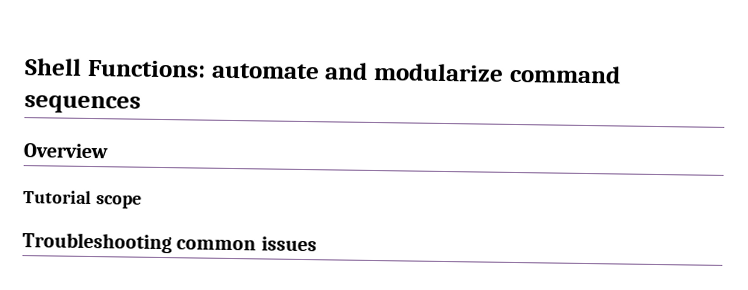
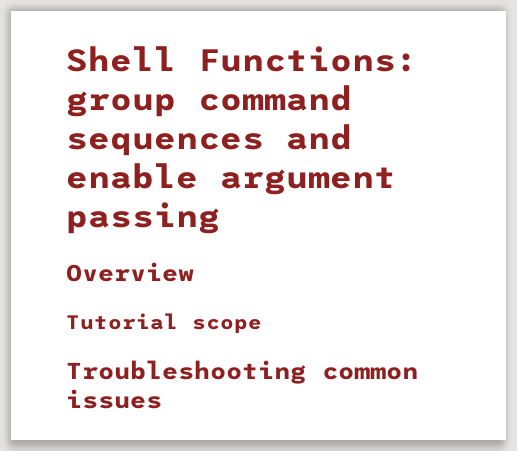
[210,62,504,82] automate and modularize -> [66,91,176,117] group
(141, 104) none -> [286,124,352,150] [66,163,396,195] [66,202,220,234] and enable argument passing

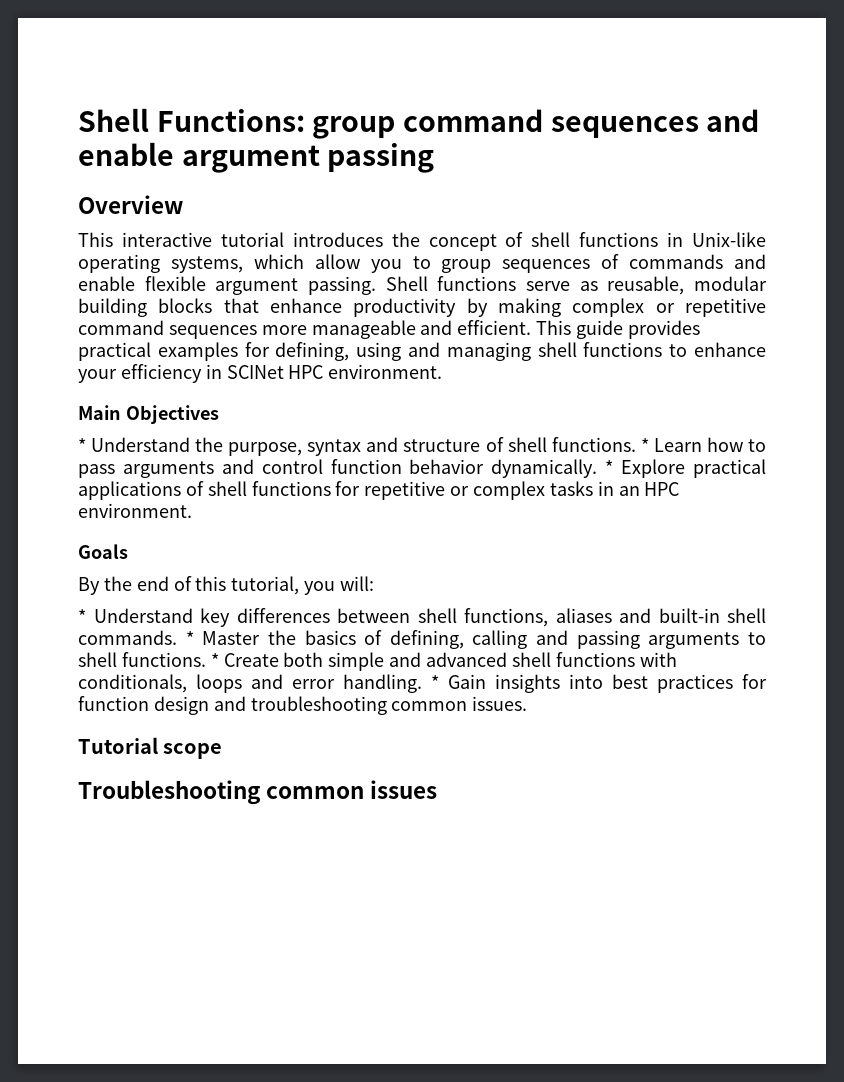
(194, 272) none -> [78,232,766,251] [78,254,766,273] [78,276,767,295] [78,298,766,317] [78,320,700,339] [78,342,766,361] [78,364,443,383] [78,405,219,424] [78,437,767,456] [78,459,767,478] [78,481,680,500] [78,503,192,518] [78,544,128,559] [78,576,375,595] [78,608,766,627] [78,630,766,649] [78,652,677,671] [78,674,767,693] [78,696,528,715] // This interactive tutorial introduces the concept of shell functions in Unix-like operating systems, which allow you to group sequences of commands and enable flexible argument passing. Shell functions serve as reusable, modular building blocks that enhance productivity by making complex or repetitive command sequences more manageable and efficient. This guide provides practical examples for defining, using and managing shell functions to enhance your efficiency in SCINet HPC environment. // Main Objectives // * Understand the purpose, syntax and structure of shell functions. * Learn how to pass arguments and control function behavior dynamically. * Explore practical applications of shell functions for repetitive or complex tasks in an HPC environment. // Goals // By the end of this tutorial, you will: // * Understand key differences between shell functions, aliases and built-in shell commands. * Master the basics of defining, calling and passing arguments to shell functions. * Create both simple and advanced shell functions with conditionals, loops and error handling. * Gain insights into best practices for function design and troubleshooting common issues.

